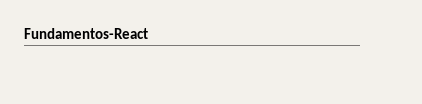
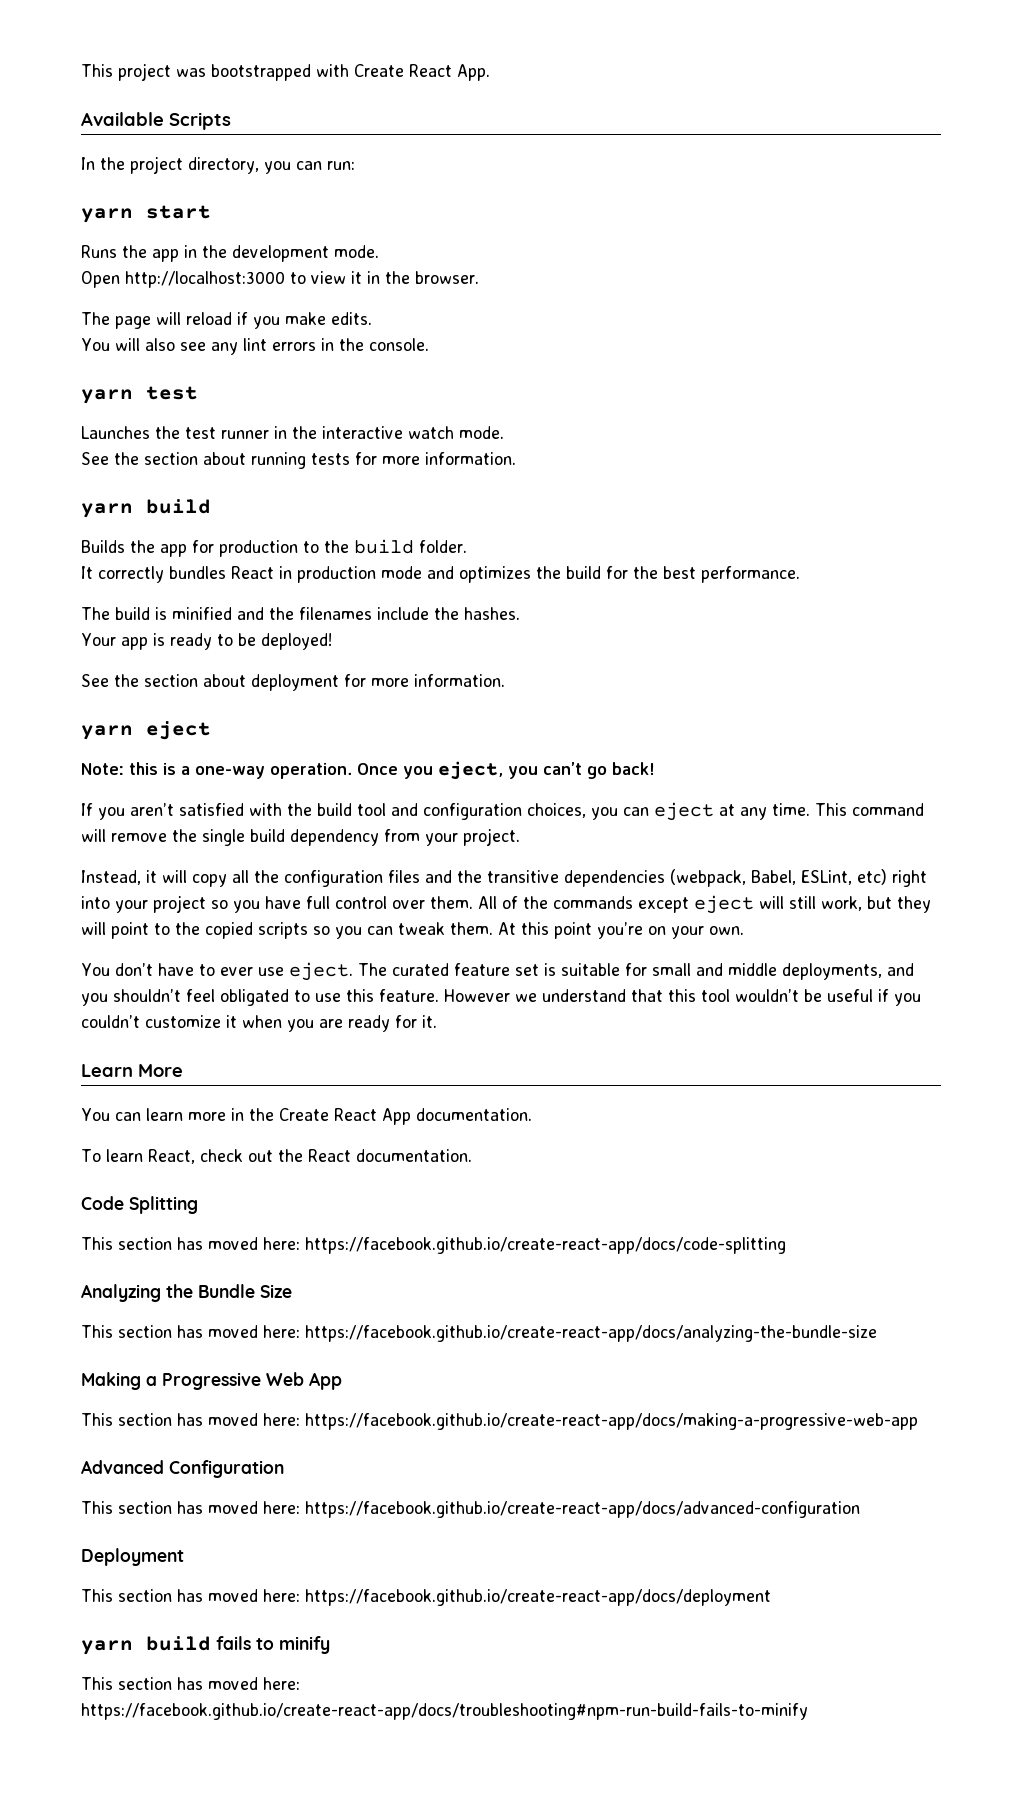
[24,28,148,39] Fundamentos-React -> [81,63,490,81] [81,112,231,130] [81,156,355,174] [81,205,211,223] [81,245,379,262] [81,271,479,288] [81,312,372,329] [81,338,429,355] [81,386,198,404] [81,426,504,439] [81,452,516,469] [81,499,211,518] [81,539,467,557] [81,566,800,583] [81,607,520,620] [81,633,332,650] [81,674,505,691] [81,721,211,740] [81,761,655,780] [81,802,924,821] [81,828,520,846] [81,869,927,887] [81,895,931,914] [81,922,744,939] [81,962,914,981] [81,989,921,1006] [81,1015,437,1032] [81,1064,183,1077] [81,1108,532,1125] [81,1149,472,1164] [81,1196,198,1214] [81,1237,786,1254] [81,1284,292,1302] [81,1325,877,1342] [81,1372,342,1390] [81,1413,918,1430] [81,1460,284,1478] [81,1501,860,1518] [81,1548,184,1566] [81,1589,771,1606] [81,1636,330,1655] [81,1677,300,1690] [81,1703,808,1720] This project was bootstrapped with Create React App. // Available Scripts // In the project directory, you can run: // yarn start // Runs the app in the development mode. // Open http://localhost:3000 to view it in the browser. // The page will reload if you make edits. // You will also see any lint errors in the console. // yarn test // Launches the test runner in the interactive watch mode. // See the section about running tests for more information. // yarn build // Builds the app for production to the build folder. // It correctly bundles React in production mode and optimizes the build for the best performance. // The build is minified and the filenames include the hashes. // Your app is ready to be deployed! // See the section about deployment for more information. // yarn eject // Note: this is a one-way operation. Once you eject, you can’t go back! // If you aren’t satisfied with the build tool and configuration choices, you can eject at any time. This command will remove the single build dependency from your project. // Instead, it will copy all the configuration files and the transitive dependencies (webpack, Babel, ESLint, etc) right into your project so you have full control over them. All of the commands except eject will still work, but they will point to the copied scripts so you can tweak them. At this point you’re on your own. // You don’t have to ever use eject. The curated feature set is suitable for small and middle deployments, and you shouldn’t feel obligated to use this feature. However we understand that this tool wouldn’t be useful if you couldn’t customize it when you are ready for it. // Learn More // You can learn more in the Create React App documentation. // To learn React, check out the React documentation. // Code Splitting // This section has moved here: https://facebook.github.io/create-react-app/docs/code-splitting // Analyzing the Bundle Size // This section has moved here: https://facebook.github.io/create-react-app/docs/analyzing-the-bundle-size // Making a Progressive Web App // This section has moved here: https://facebook.github.io/create-react-app/docs/making-a-progressive-web-app // Advanced Configuration // This section has moved here: https://facebook.github.io/create-react-app/docs/advanced-configuration // Deployment // This section has moved here: https://facebook.github.io/create-react-app/docs/deployment // yarn build fails to minify // This section has moved here: https://facebook.github.io/create-react-app/docs/troubleshooting#npm-run-build-fails-to-minify

